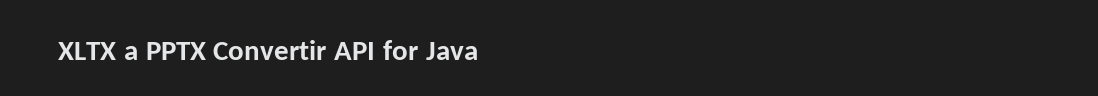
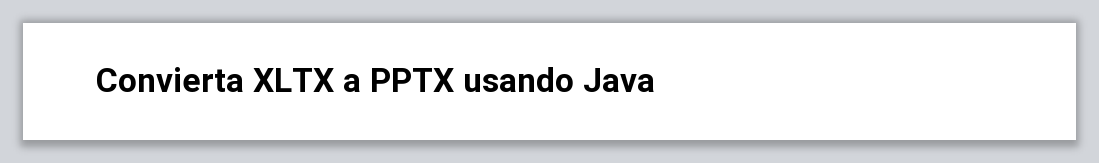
(58, 51) none -> [96,67,244,92] Convierta
[213,40,419,60] Convertir API for -> [463,67,575,92] usando

